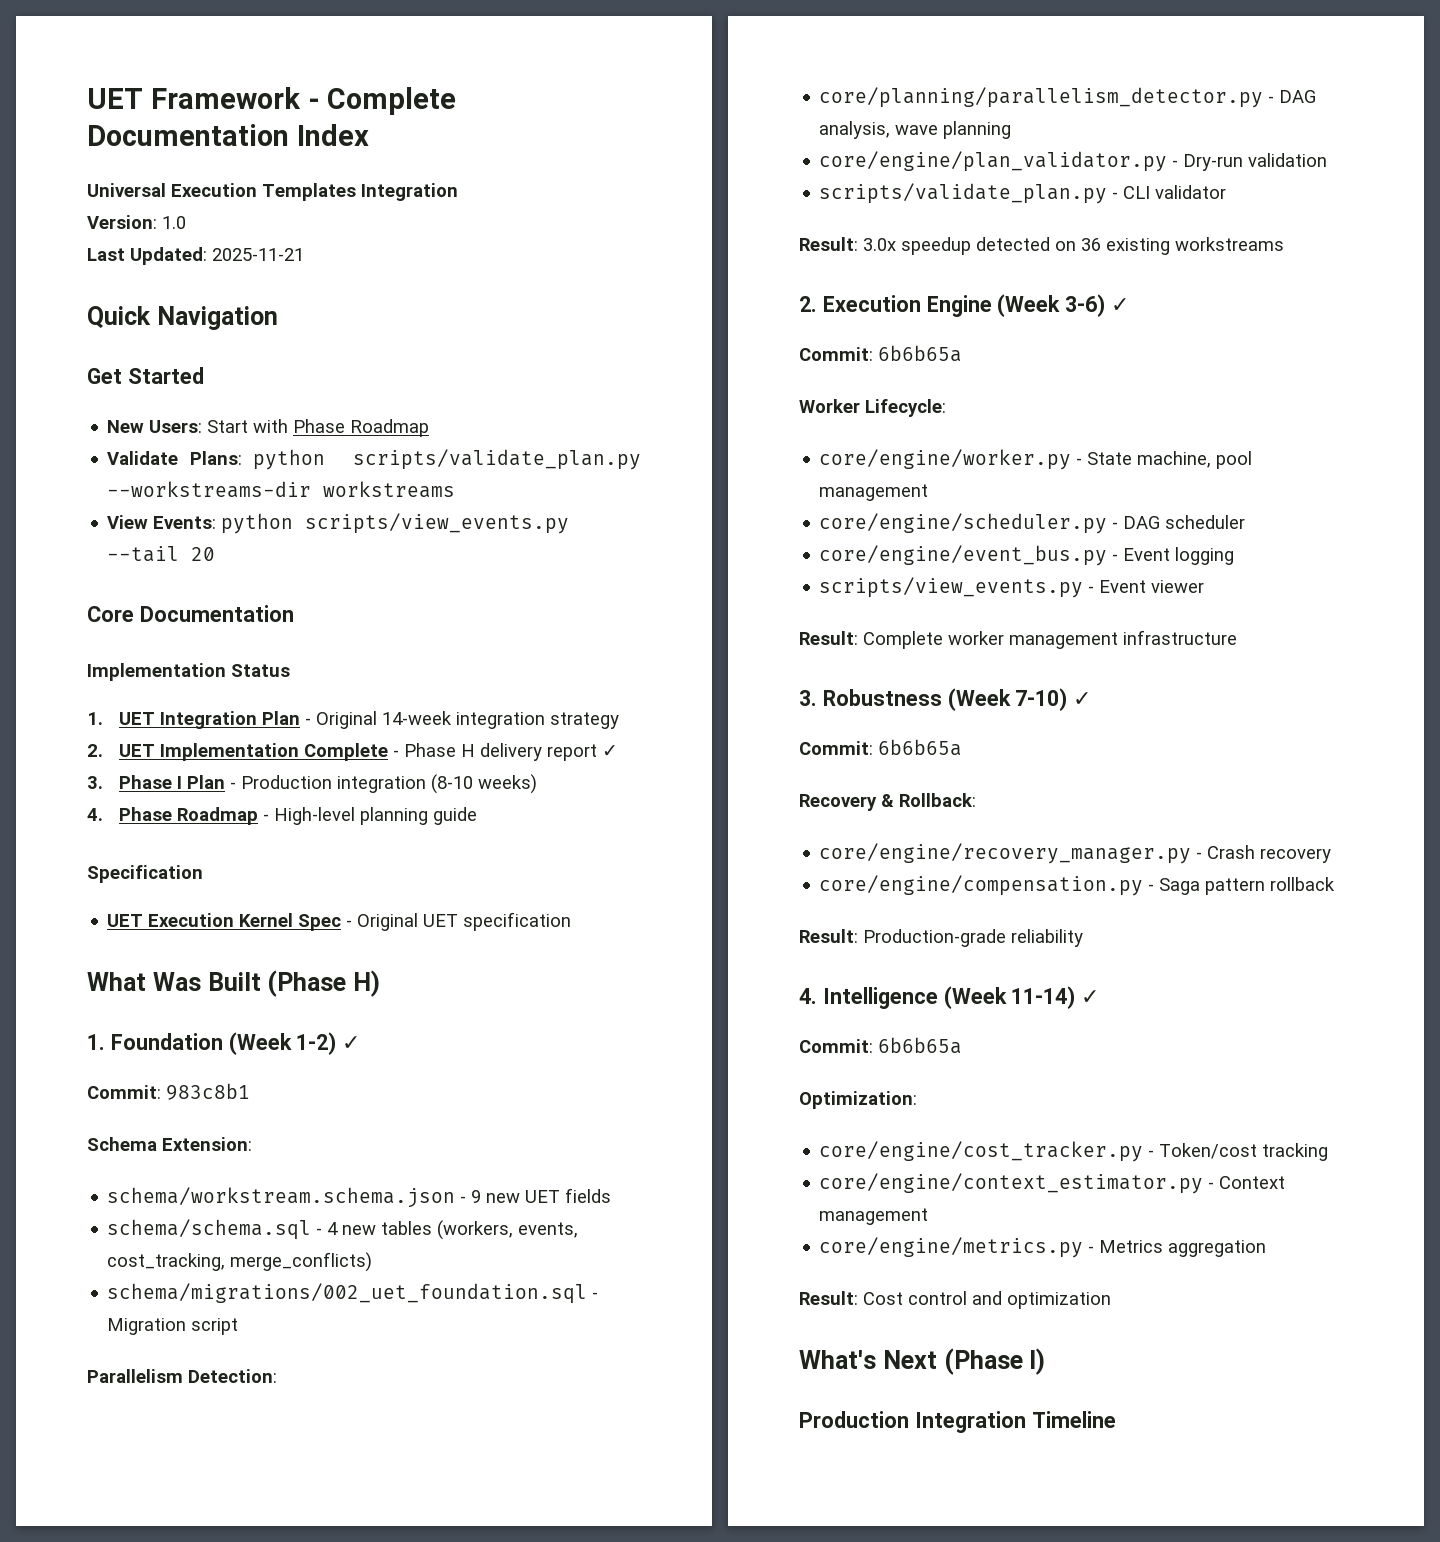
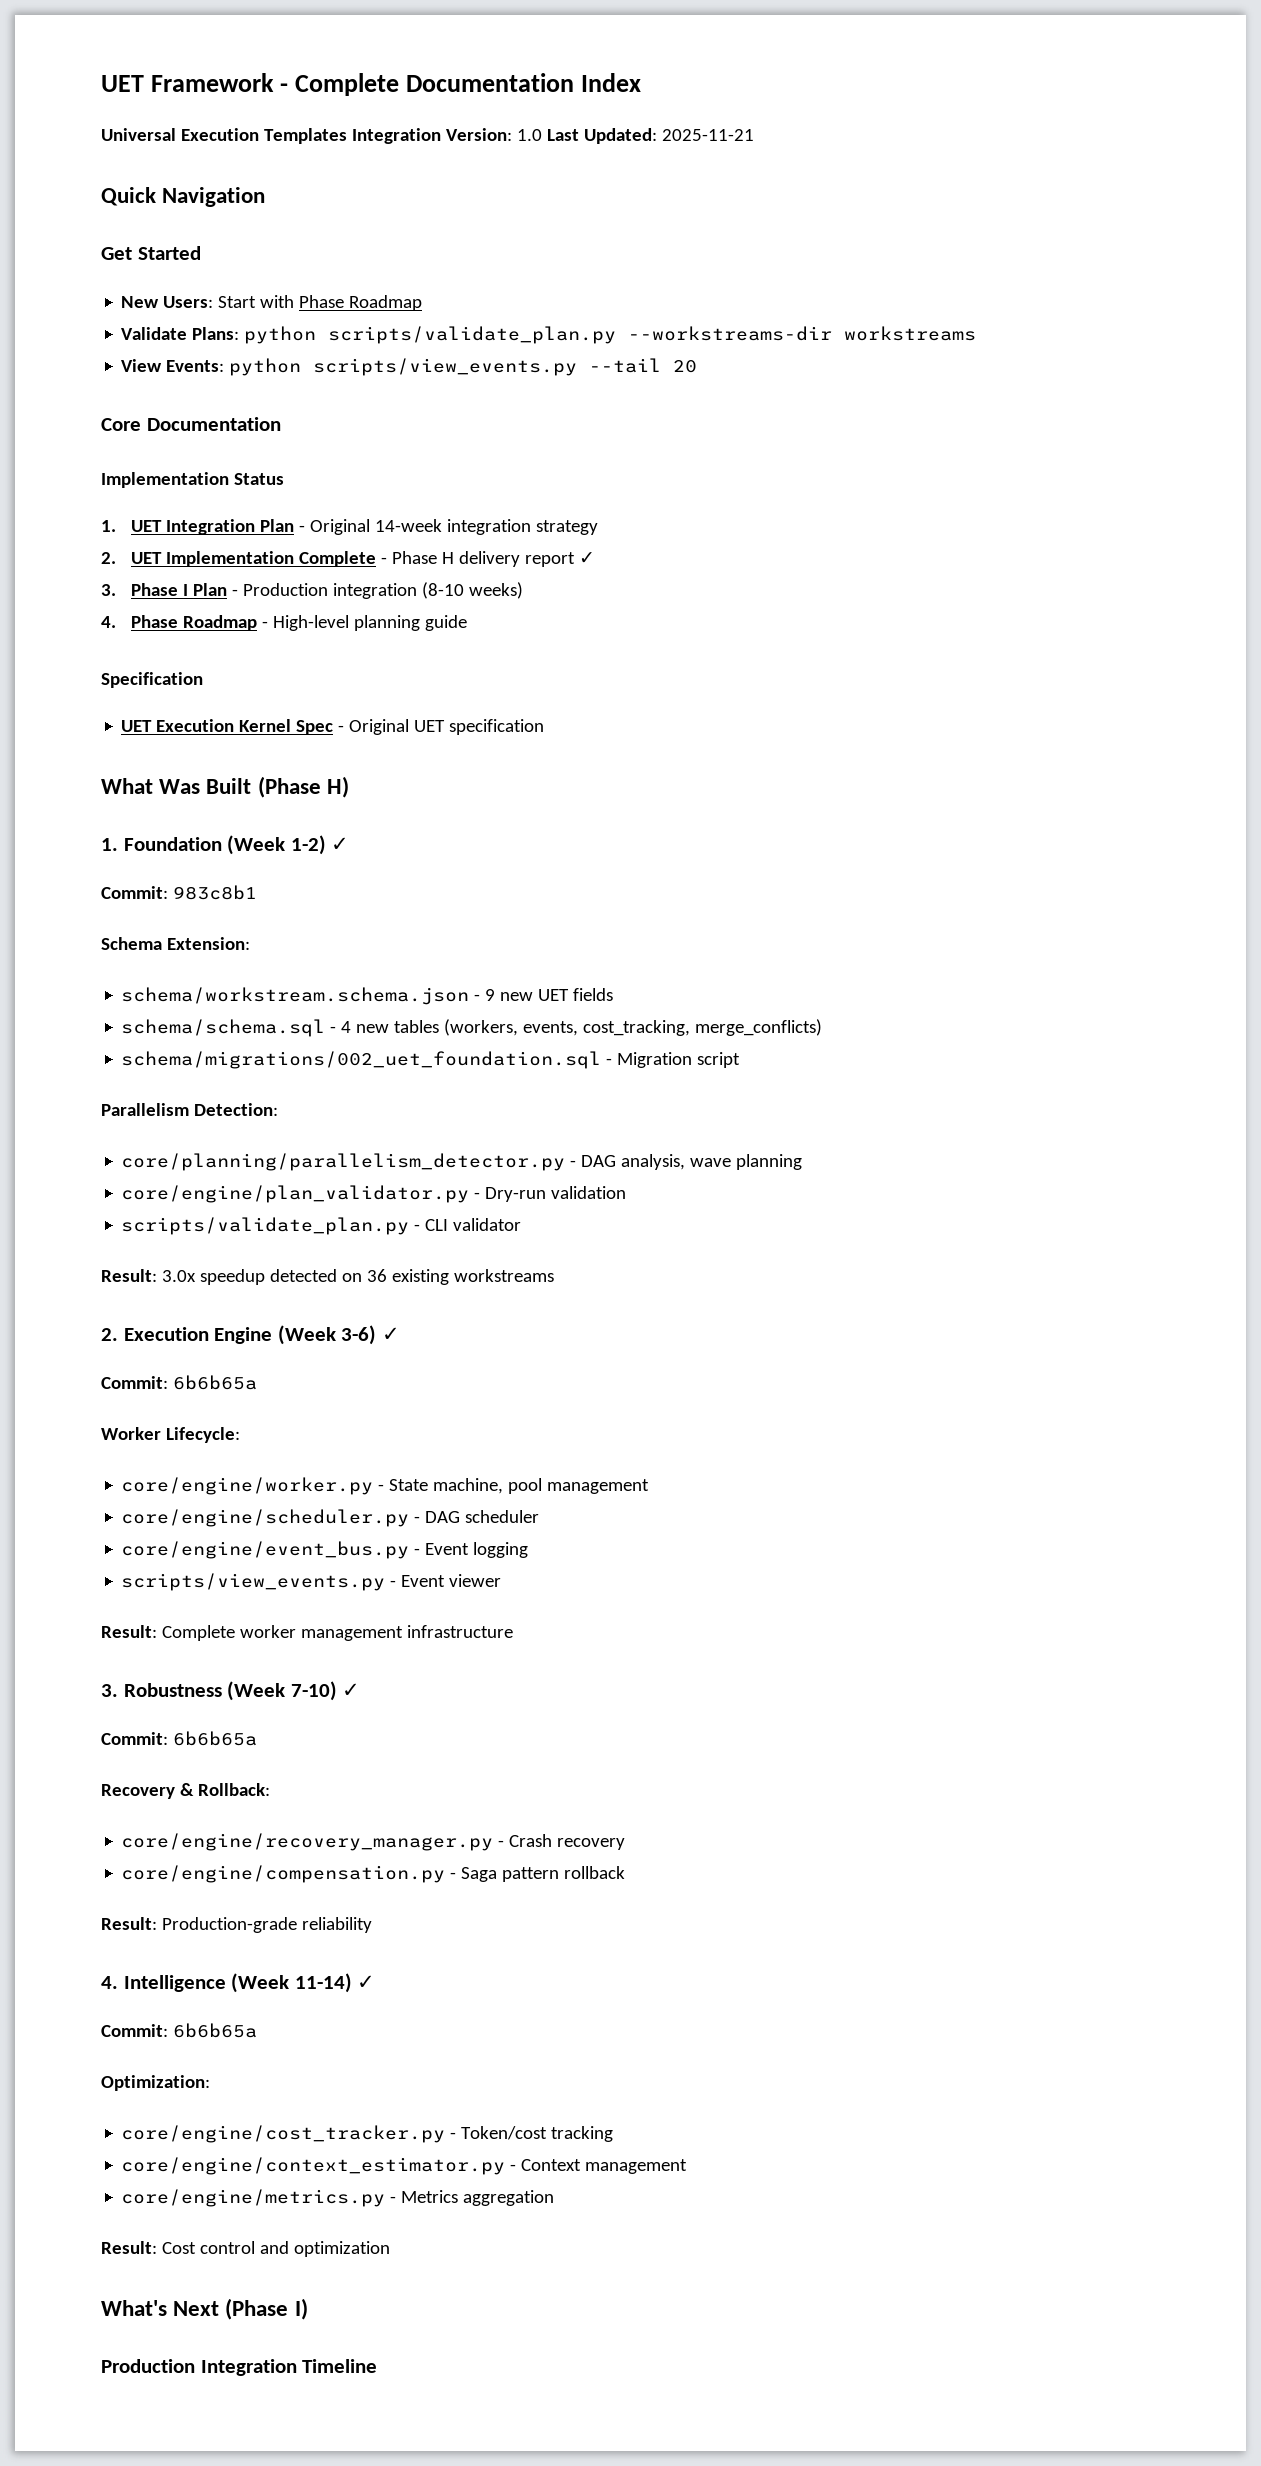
(458, 192) // -> (441, 136) none
(186, 222) // -> (542, 135) none

